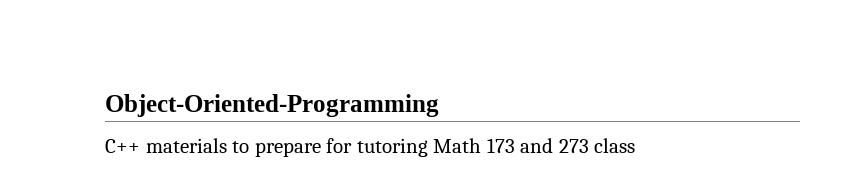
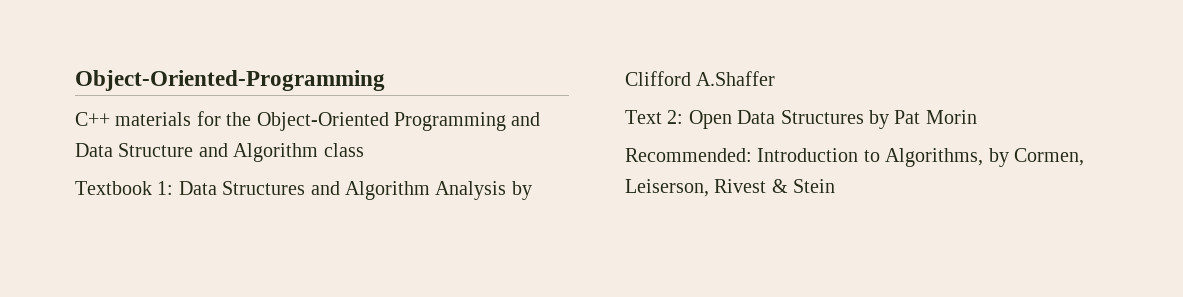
[232,138,636,157] to prepare for tutoring Math 173 and 273 class -> [196,111,541,131] [75,143,364,162] [75,181,532,200] [625,71,776,86] [625,110,977,129] [625,148,1084,167] [625,179,836,197] for the Object-Oriented Programming and Data Structure and Algorithm class // Textbook 1: Data Structures and Algorithm Analysis by Clifford A.Shaffer // Text 2: Open Data Structures by Pat Morin // Recommended: Introduction to Algorithms, by Cormen, Leiserson, Rivest & Stein

